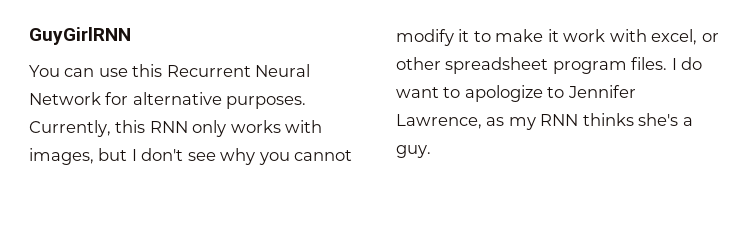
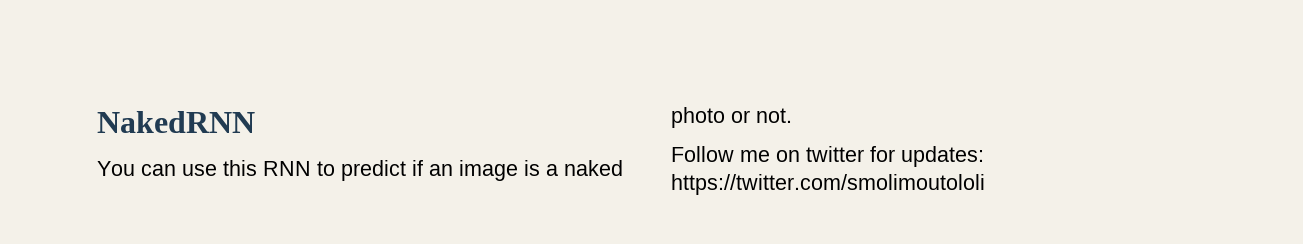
[29,27,131,45] GuyGirlRNN -> [97,111,255,133] NakedRNN
[166,64,311,77] [29,92,307,109] [29,120,323,137] [29,148,353,165] [396,29,719,46] [396,57,703,74] [396,85,636,102] [396,113,693,130] [396,145,431,158] Recurrent Neural Network for alternative purposes. Currently, this RNN only works with images, but I don't see why you cannot modify it to make it work with excel, or other spreadsheet program files. I do want to apologize to Jennifer Lawrence, as my RNN thinks she's a guy. -> [263,160,623,181] [671,107,792,128] [671,146,984,167] [671,174,985,195] RNN to predict if an image is a naked photo or not. // Follow me on twitter for updates: https://twitter.com/smolimoutololi

